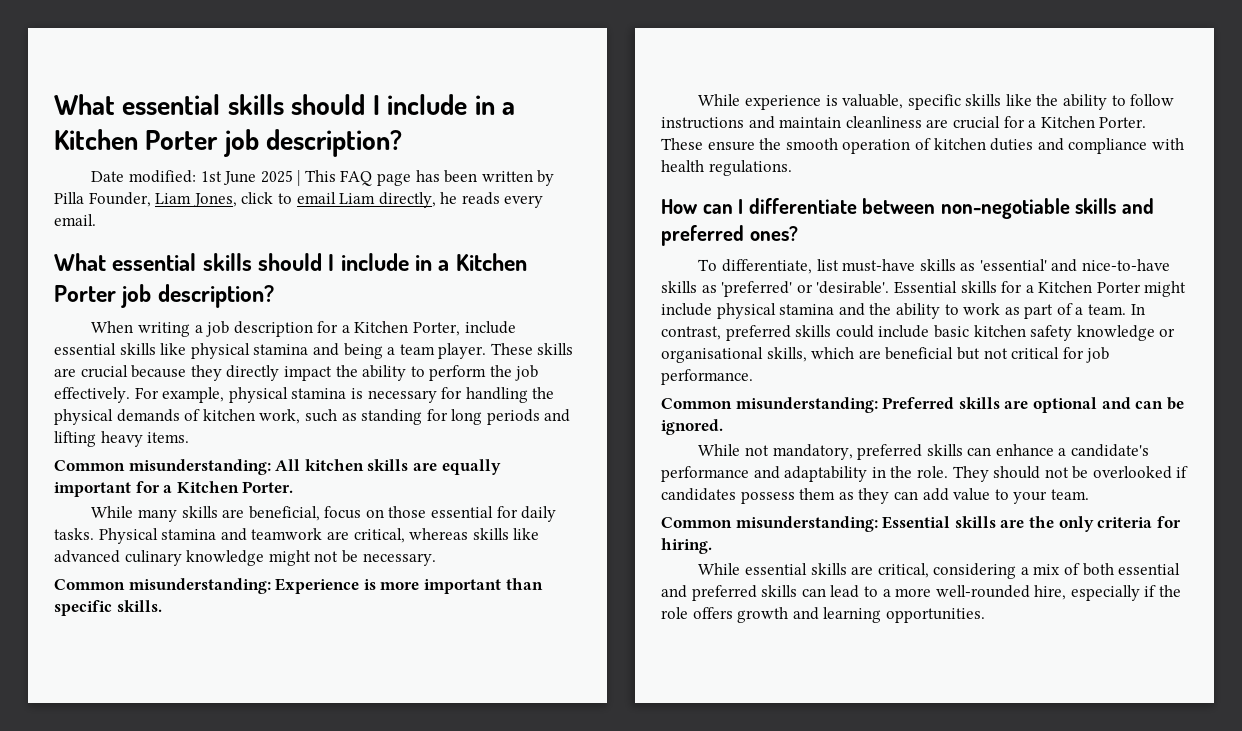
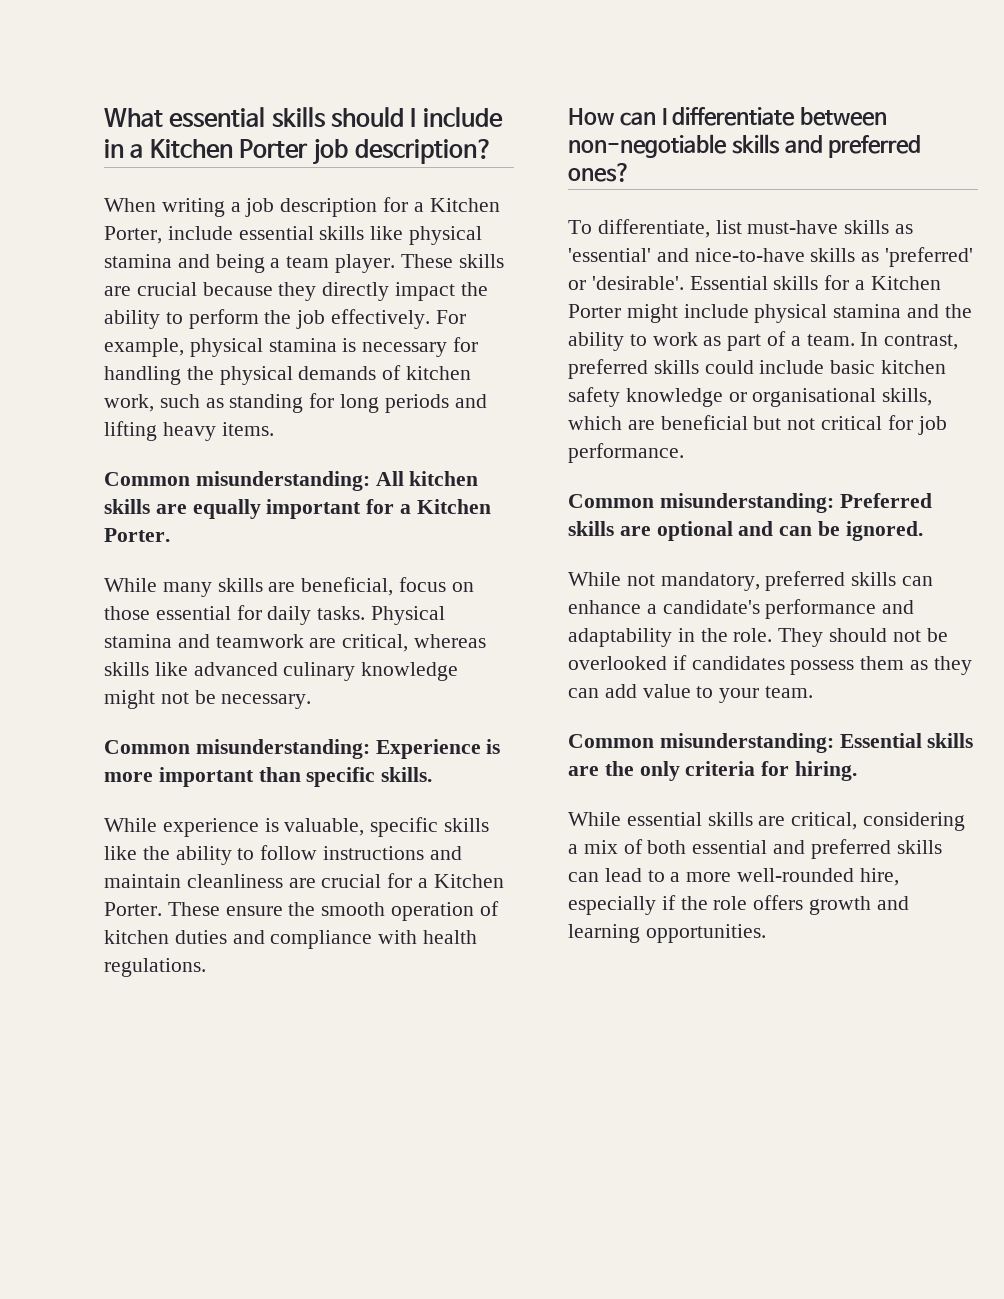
[91,170,555,186] [54,192,544,208] [54,214,96,226] [54,253,527,271] [54,284,274,308] // Date modified: 1st June 2025 | This FAQ page has been written by Pilla Founder, Liam Jones, click to email Liam directly, he reads every email. // What essential skills should I include in a Kitchen Porter job description? -> (493, 151) none

